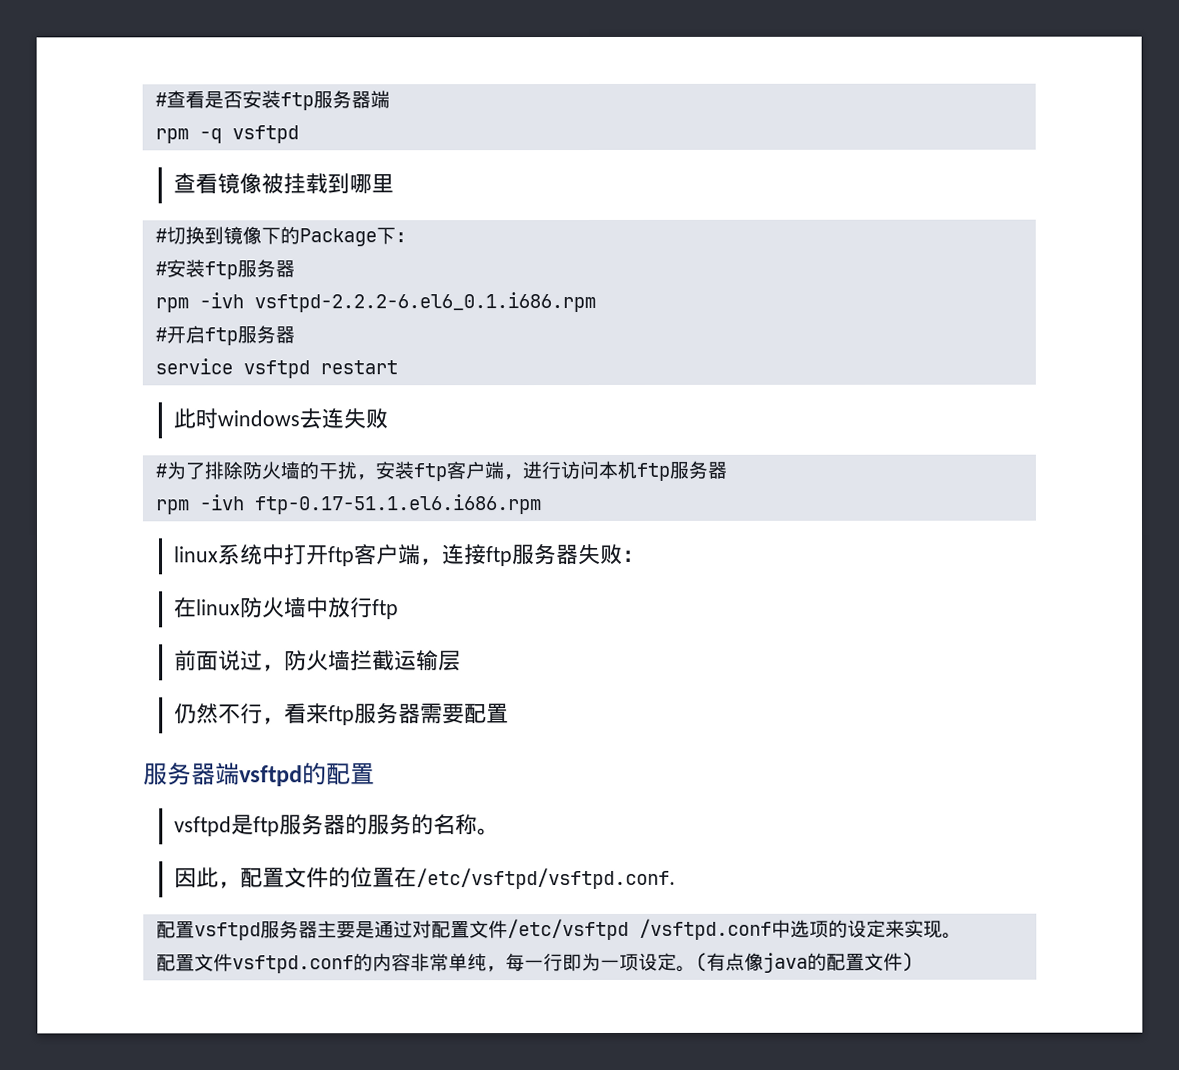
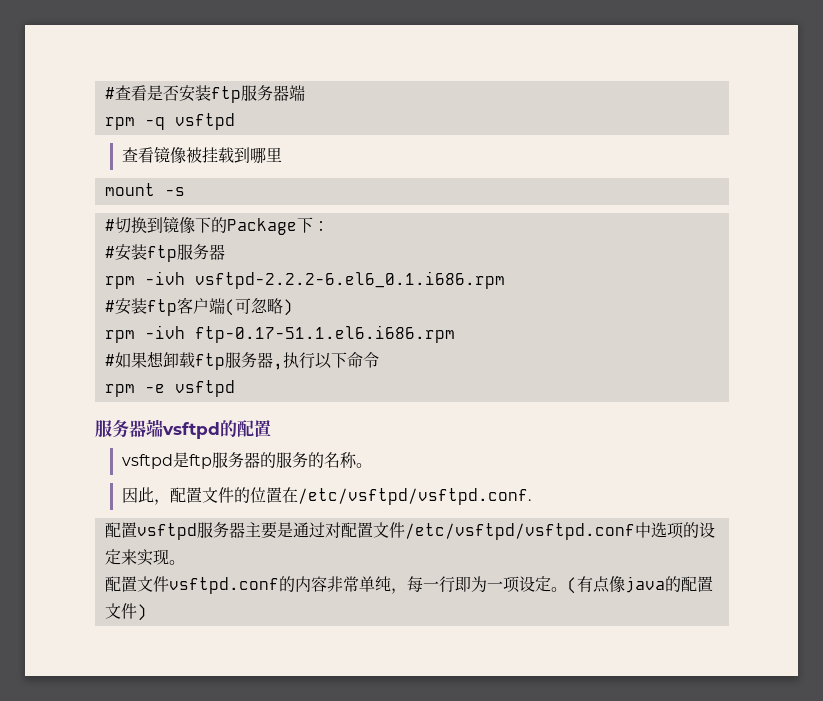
(394, 183) none -> [104,183,185,196] // mount -s
[165,325,295,346] [154,358,398,379] [172,408,388,430] [154,460,727,482] [154,494,541,515] [173,543,645,567] [173,597,399,620] [173,649,461,672] [173,703,509,726] 开启ftp服务器 // service vsftpd restart // 此时windows去连失败 // #为了排除防火墙的干扰，安装ftp客户端，进行访问本机ftp服务器 // rpm -ivh ftp-0.17-51.1.el6.i686.rpm // linux系统中打开ftp客户端，连接ftp服务器失败： // 在linux防火墙中放行ftp // 前面说过，防火墙拦截运输层 // 仍然不行，看来ftp服务器需要配置 -> [114,297,293,316] [104,325,455,343] [104,351,379,370] [104,380,235,397] 安装ftp客户端(可忽略) // rpm -ivh ftp-0.17-51.1.el6.i686.rpm // #如果想卸载ftp服务器,执行以下命令 // rpm -e vsftpd
[506,918,772,941] /etc/vsftpd /vsftpd.conf -> [404,523,635,540] /etc/vsftpd/vsftpd.conf

